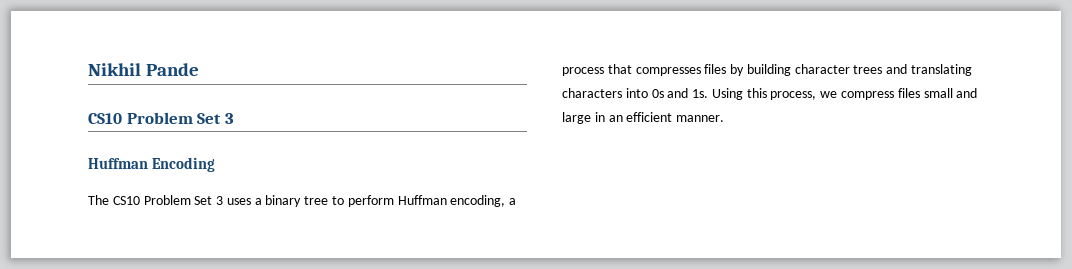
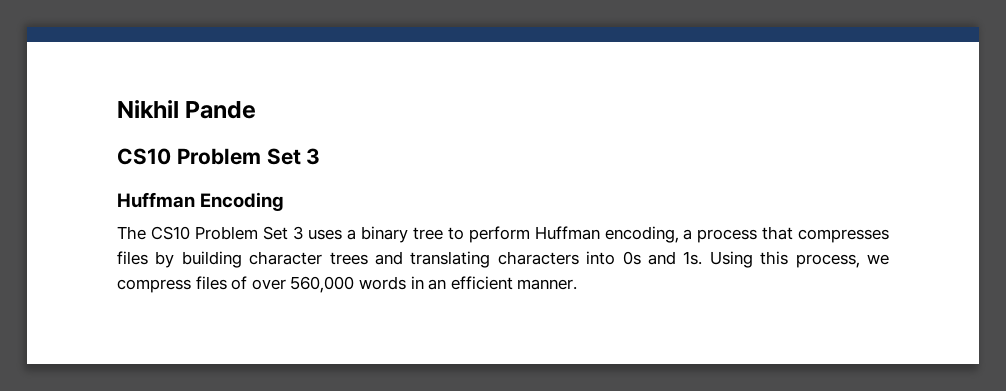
[923,88,978,98] [562,112,591,124] small and large -> [231,276,406,293] of over 560,000 words

